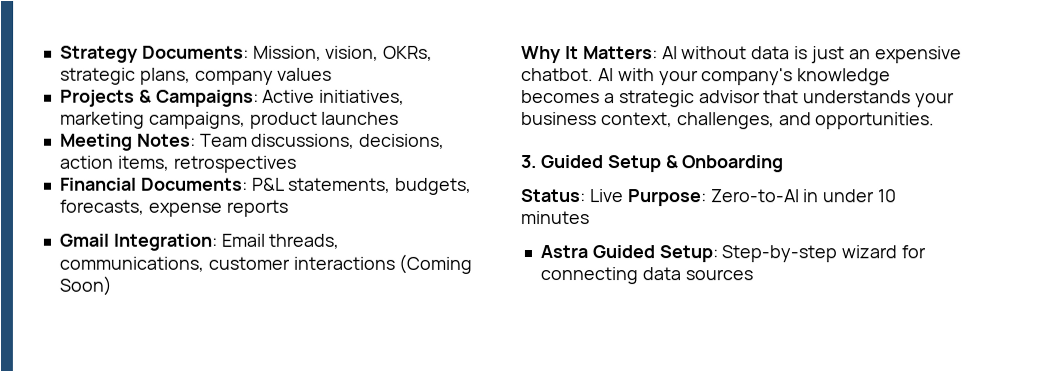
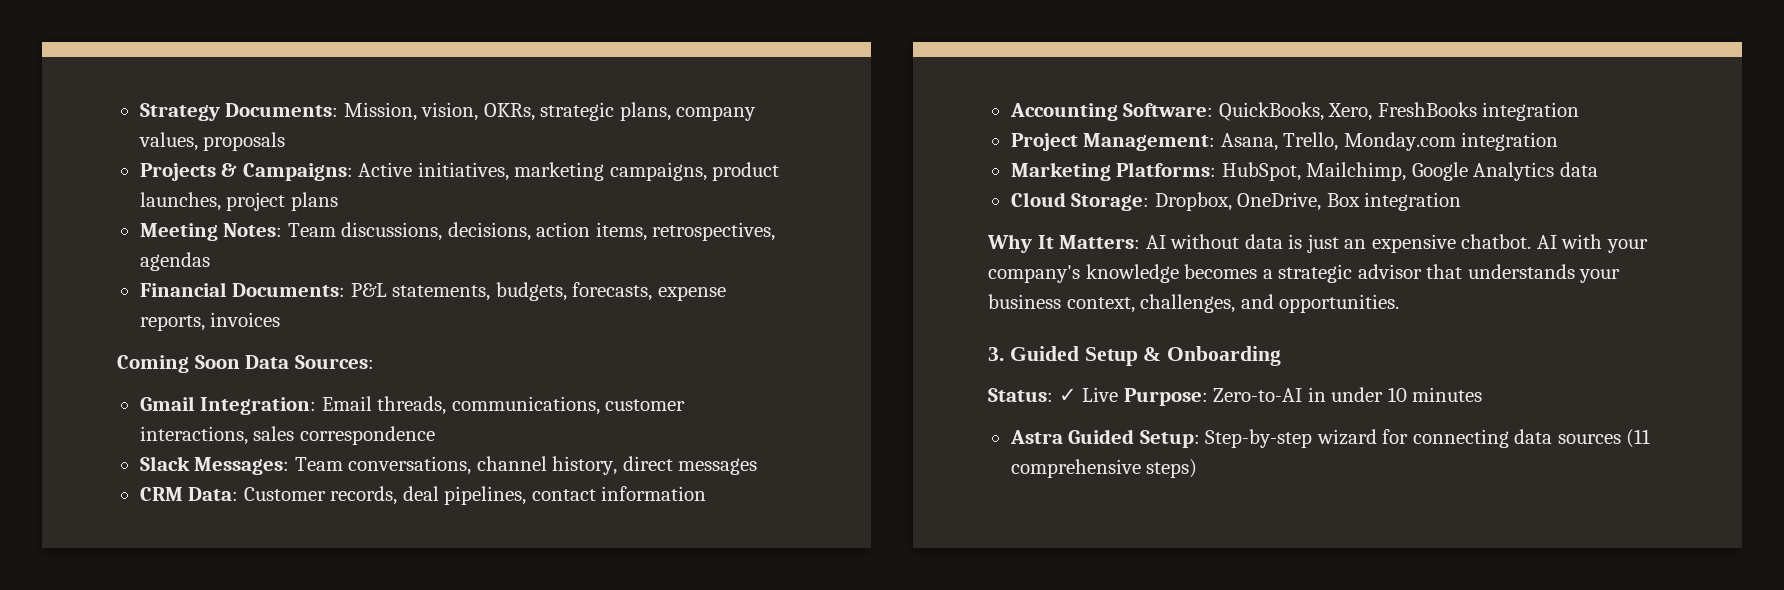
[277,67,333,81] values -> [138,132,286,151] values, proposals
[321,111,400,125] launches -> [139,192,338,211] launches, project plans
[173,155,297,173] retrospectives -> [652,222,776,241] [139,252,210,271] retrospectives, agendas
[225,199,288,217] reports -> [139,312,281,331] [117,355,374,373] reports, invoices // Coming Soon Data Sources:
[292,253,473,274] [58,275,112,296] interactions (Coming Soon) -> [139,426,435,445] [139,456,758,475] [139,486,707,505] [1009,102,1580,121] [1010,132,1559,151] [1010,162,1598,181] [1010,192,1462,211] interactions, sales correspondence // Slack Messages: Team conversations, channel history, direct messages // CRM Data: Customer records, deal pipelines, contact information // Accounting Software: QuickBooks, Xero, FreshBooks integration // Project Management: Asana, Trello, Monday.com integration // Marketing Platforms: HubSpot, Mailchimp, Google Analytics data // Cloud Storage: Dropbox, OneDrive, Box integration
(585, 195) none -> [1058,388,1077,402] ✓
(753, 275) none -> [1626,429,1651,448] [1010,459,1198,478] (11 comprehensive steps)

